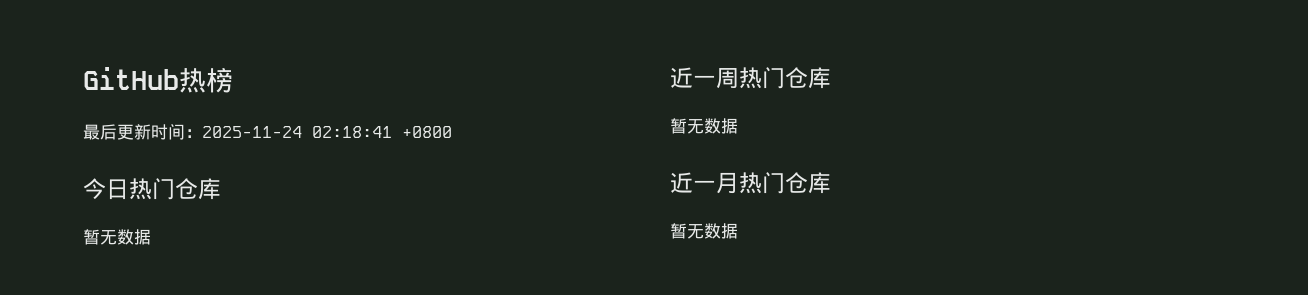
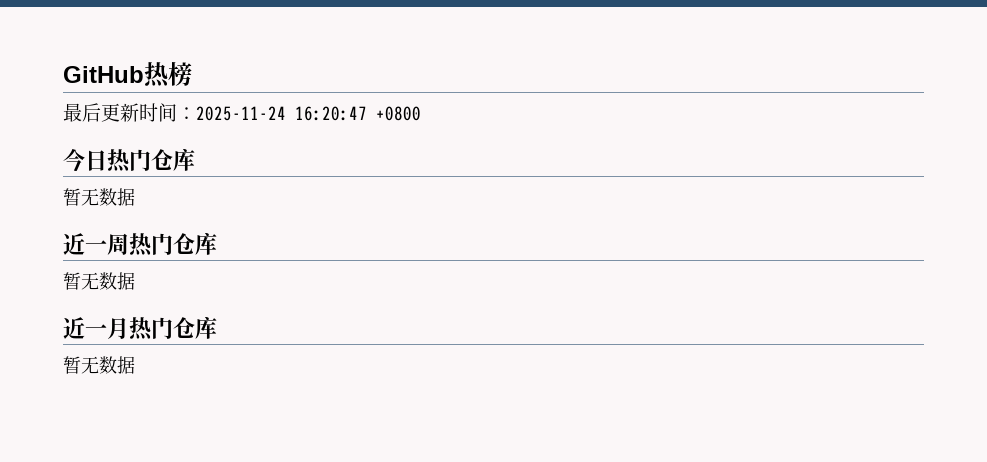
[312,126,392,138] 02:18:41 -> [295,106,367,121] 16:20:47

